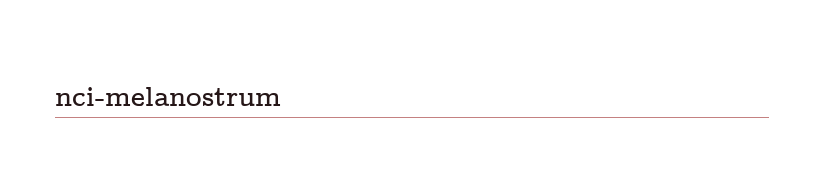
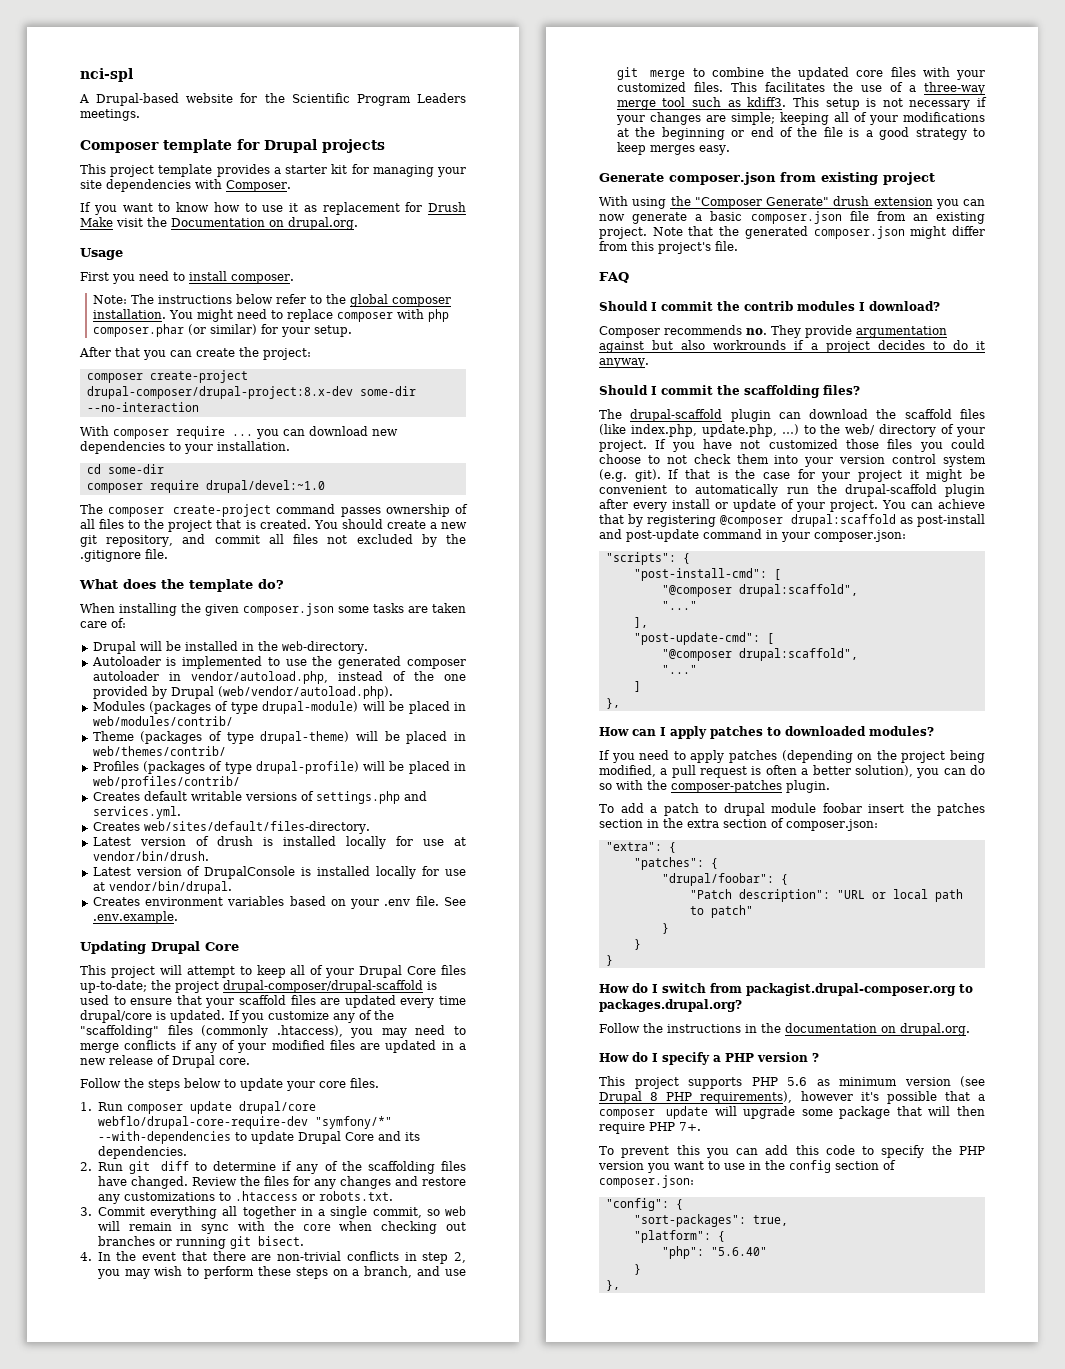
[55,87,281,106] nci-melanostrum -> [80,68,133,82] [79,93,466,106] [80,109,140,121] [80,139,385,153] [80,164,467,177] [80,179,291,192] [80,202,466,215] [80,217,358,230] [80,248,123,260] [80,271,294,284] [92,294,451,307] [92,309,449,322] [92,324,352,337] [79,347,311,360] [86,370,248,383] [86,386,416,399] [86,402,199,412] [80,426,398,439] [80,441,290,454] [86,464,164,474] [86,480,325,493] [80,504,468,517] [80,519,467,532] [80,534,466,547] [80,549,168,562] [79,579,284,592] [80,603,466,616] [80,618,126,628] [92,641,368,654] [91,656,466,669] [92,671,467,684] [92,686,393,699] [92,701,466,714] [92,716,233,726] [92,731,466,744] [92,746,226,756] [92,761,466,774] [92,776,240,789] [92,791,427,804] [92,806,181,819] [92,821,370,834] [92,836,466,849] [92,851,209,861] [92,866,466,879] [92,881,232,894] [92,896,466,909] [92,911,178,924] [80,941,239,954] [80,965,467,978] [80,980,437,993] [80,995,466,1008] [80,1010,394,1023] [80,1025,466,1038] [80,1040,466,1053] [80,1055,250,1068] [80,1078,379,1091] [80,1101,316,1114] [97,1116,392,1129] [97,1131,420,1144] [97,1146,187,1159] [80,1161,466,1174] [97,1176,466,1189] [97,1191,393,1204] [80,1206,466,1219] [97,1221,466,1234] [97,1236,304,1249] [80,1251,467,1264] [96,1266,466,1279] [616,67,986,80] [616,82,985,95] [616,97,987,110] [615,112,985,125] [616,127,985,140] [616,142,730,155] [599,172,935,185] [599,196,985,209] [599,211,985,224] [599,226,985,239] [599,241,738,254] [599,272,629,283] [599,301,940,311] [599,325,947,338] [599,340,985,353] [599,358,649,368] [599,385,860,398] [599,409,985,422] [599,424,985,437] [599,439,985,452] [599,454,986,467] [599,469,985,482] [599,484,985,497] [599,499,985,512] [599,514,985,527] [599,529,906,542] [605,552,690,565] [633,568,781,581] [661,584,858,597] [661,601,697,610] [633,617,648,628] [633,632,774,645] [661,648,858,661] [661,665,697,674] [633,681,641,692] [605,698,620,709] [599,726,934,739] [599,750,985,763] [599,765,985,778] [599,780,830,793] [599,803,985,816] [599,818,878,831] [605,842,676,853] [633,857,718,870] [661,873,788,886] [689,889,963,902] [689,905,753,918] [661,923,669,934] [633,939,641,950] [605,955,613,966] [599,983,973,996] [599,999,742,1012] [599,1023,970,1036] [599,1052,819,1065] [599,1076,985,1089] [599,1091,985,1104] [599,1106,985,1119] [599,1122,701,1134] [599,1145,985,1158] [598,1160,896,1173] [599,1175,694,1188] [605,1198,683,1211] [633,1214,788,1227] [633,1230,725,1243] [661,1246,767,1259] [633,1264,641,1275] [605,1280,620,1291] nci-spl // A Drupal-based website for the Scientific Program Leaders meetings. // Composer template for Drupal projects // This project template provides a starter kit for managing your site dependencies with Composer. // If you want to know how to use it as replacement for Drush Make visit the Documentation on drupal.org. // Usage // First you need to install composer. // Note: The instructions below refer to the global composer installation. You might need to replace composer with php composer.phar (or similar) for your setup. // After that you can create the project: // composer create-project drupal-composer/drupal-project:8.x-dev some-dir --no-interaction // With composer require ... you can download new dependencies to your installation. // cd some-dir // composer require drupal/devel:~1.0 // The composer create-project command passes ownership of all files to the project that is created. You should create a new git repository, and commit all files not excluded by the .gitignore file. // What does the template do? // When installing the given composer.json some tasks are taken care of: // Drupal will be installed in the web-directory. // Autoloader is implemented to use the generated composer autoloader in vendor/autoload.php, instead of the one provided by Drupal (web/vendor/autoload.php). // Modules (packages of type drupal-module) will be placed in web/modules/contrib/ // Theme (packages of type drupal-theme) will be placed in web/themes/contrib/ // Profiles (packages of type drupal-profile) will be placed in web/profiles/contrib/ // Creates default writable versions of settings.php and services.yml. // Creates web/sites/default/files-directory. // Latest version of drush is installed locally for use at vendor/bin/drush. // Latest version of DrupalConsole is installed locally for use at vendor/bin/drupal. // Creates environment variables based on your .env file. See .env.example. // Updating Drupal Core // This project will attempt to keep all of your Drupal Core files up-to-date; the project drupal-composer/drupal-scaffold is used to ensure that your scaffold files are updated every time drupal/core is updated. If you customize any of the "scaffolding" files (commonly .htaccess), you may need to merge conflicts if any of your modified files are updated in a new release of Drupal core. // Follow the steps below to update your core files. // 1. Run composer update drupal/core webflo/drupal-core-require-dev "symfony/*" --with-dependencies to update Drupal Core and its dependencies. // 2. Run git diff to determine if any of the scaffolding files have changed. Review the files for any changes and restore any customizations to .htaccess or robots.txt. // 3. Commit everything all together in a single commit, so web will remain in sync with the core when checking out branches or running git bisect. // 4. In the event that there are non-trivial conflicts in step 2, you may wish to perform these steps on a branch, and use git merge to combine the updated core files with your customized files. This facilitates the use of a three-way merge tool such as kdiff3. This setup is not necessary if your changes are simple; keeping all of your modifications at the beginning or end of the file is a good strategy to keep merges easy. // Generate composer.json from existing project // With using the "Composer Generate" drush extension you can now generate a basic composer.json file from an existing project. Note that the generated composer.json might differ from this project's file. // FAQ // Should I commit the contrib modules I download? // Composer recommends no. They provide argumentation against but also workrounds if a project decides to do it anyway. // Should I commit the scaffolding files? // The drupal-scaffold plugin can download the scaffold files (like index.php, update.php, …) to the web/ directory of your project. If you have not customized those files you could choose to not check them into your version control system (e.g. git). If that is the case for your project it might be convenient to automatically run the drupal-scaffold plugin after every install or update of your project. You can achieve that by registering @composer drupal:scaffold as post-install and post-update command in your composer.json: // "scripts": { // "post-install-cmd": [ // "@composer drupal:scaffold", // "..." // ], // "post-update-cmd": [ // "@composer drupal:scaffold", // "..." // ] // }, // How can I apply patches to downloaded modules? // If you need to apply patches (depending on the project being modified, a pull request is often a better solution), you can do so with the composer-patches plugin. // To add a patch to drupal module foobar insert the patches section in the extra section of composer.json: // "extra": { // "patches": { // "drupal/foobar": { // "Patch description": "URL or local path to patch" // } // } // } // How do I switch from packagist.drupal-composer.org to packages.drupal.org? // Follow the instructions in the documentation on drupal.org. // How do I specify a PHP version ? // This project supports PHP 5.6 as minimum version (see Drupal 8 PHP requirements), however it's possible that a composer update will upgrade some package that will then require PHP 7+. // To prevent this you can add this code to specify the PHP version you want to use in the config section of composer.json: // "config": { // "sort-packages": true, // "platform": { // "php": "5.6.40" // } // },

